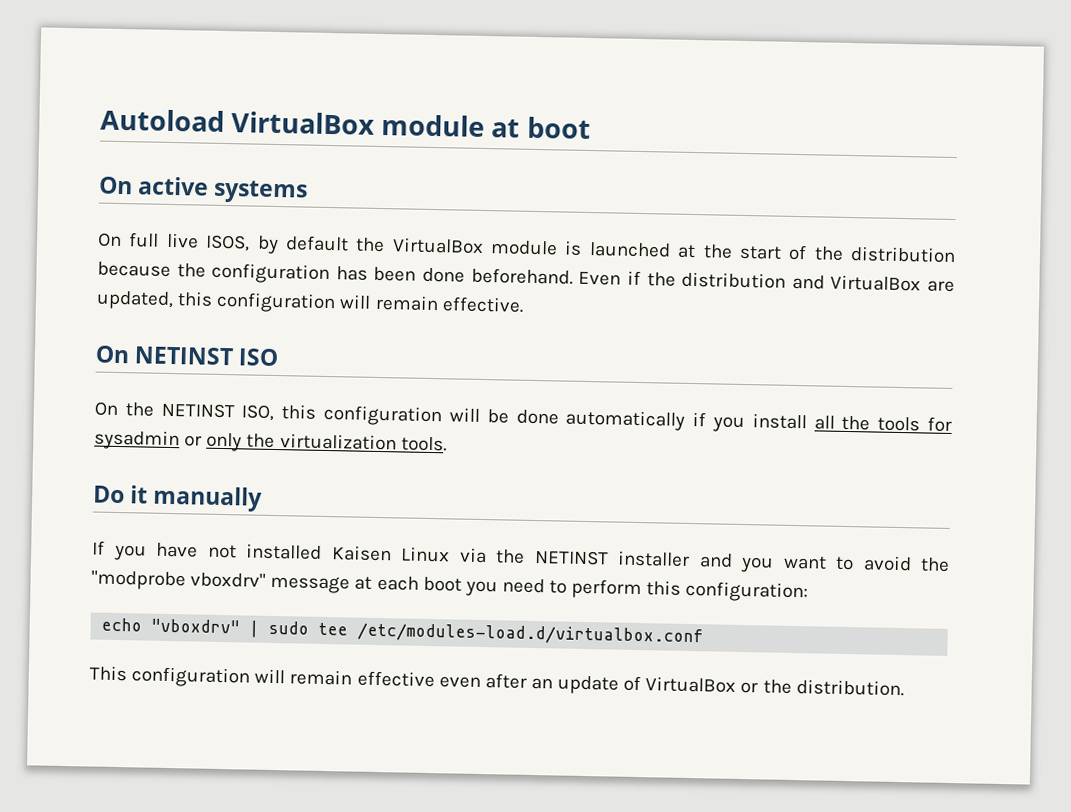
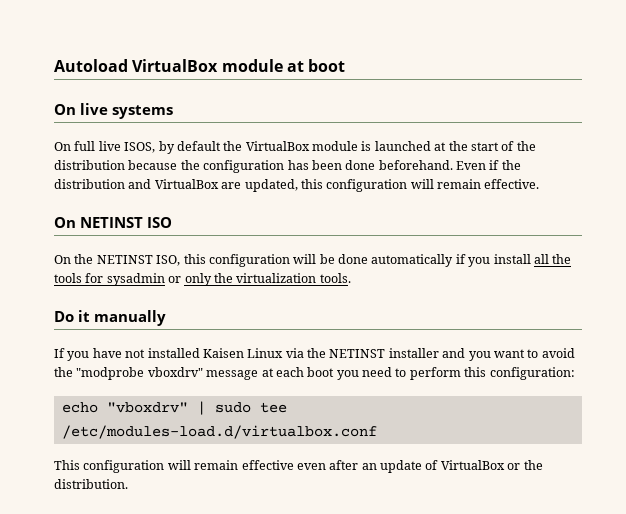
[137,176,210,196] active -> [80,103,109,115] live

